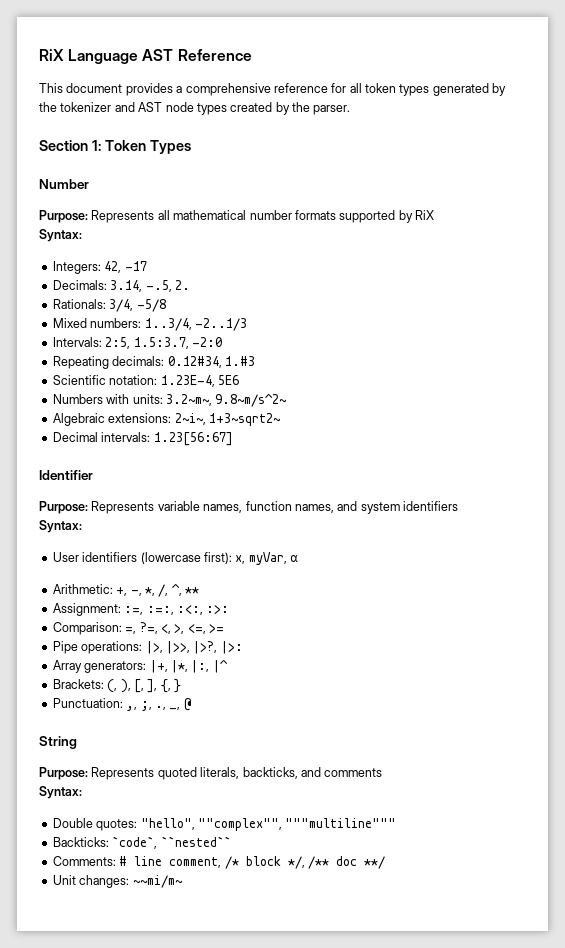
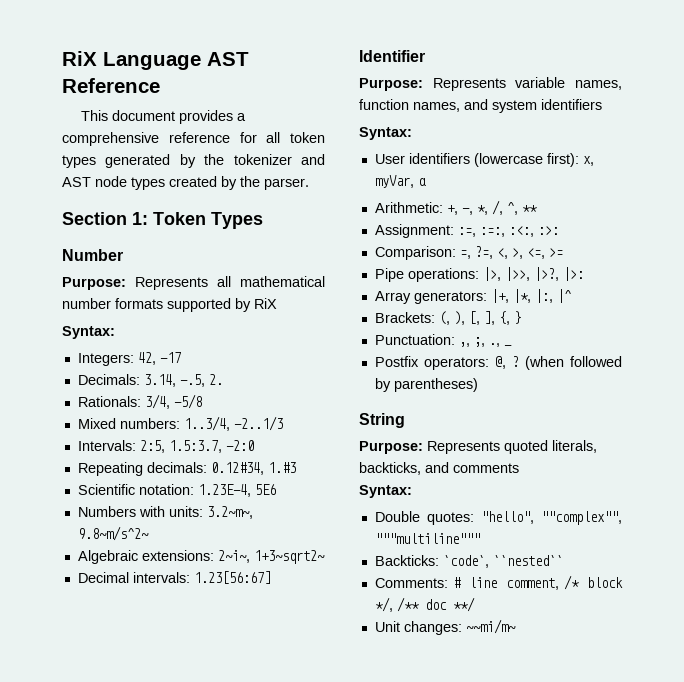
[169,698,192,711] _, @ -> [503,345,512,346] [374,356,622,370] [374,378,478,392] _ // Postfix operators: @, ? (when followed by parentheses)

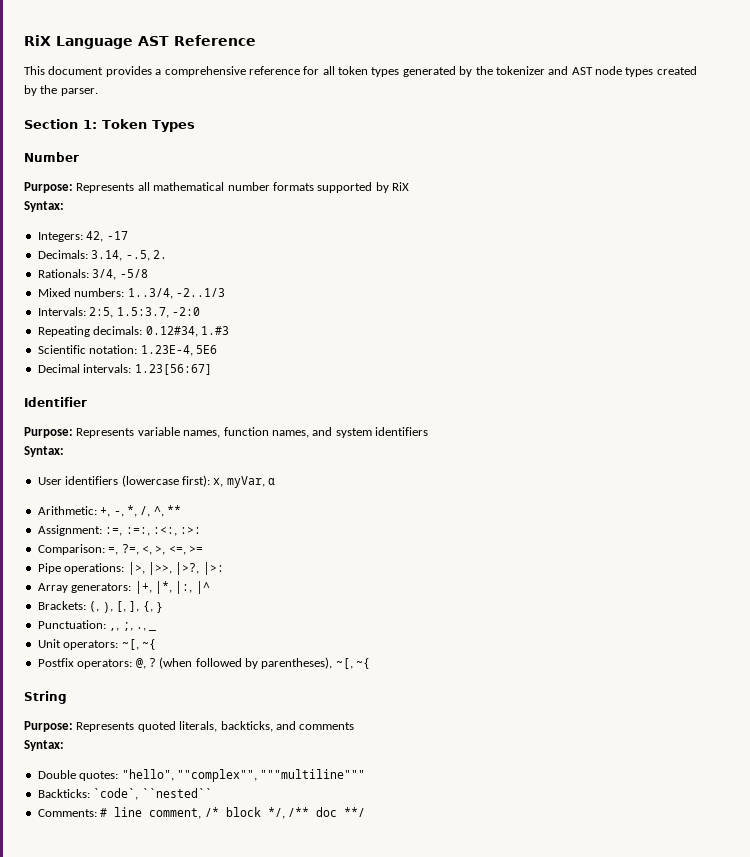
[77,506,253,519] [77,526,149,541] [77,550,325,564] // Numbers with units: 3.2~m~, 9.8~m/s^2~ // Algebraic extensions: 2~i~, 1+3~sqrt2~ -> (217, 349) none
(512, 345) none -> [37,639,156,650] // Unit operators: ~[, ~{
[393,378,478,392] parentheses) -> [261,657,371,669] parentheses), ~[, ~{
[374,619,516,635] // Unit changes: ~~mi/m~ -> (365, 812) none

